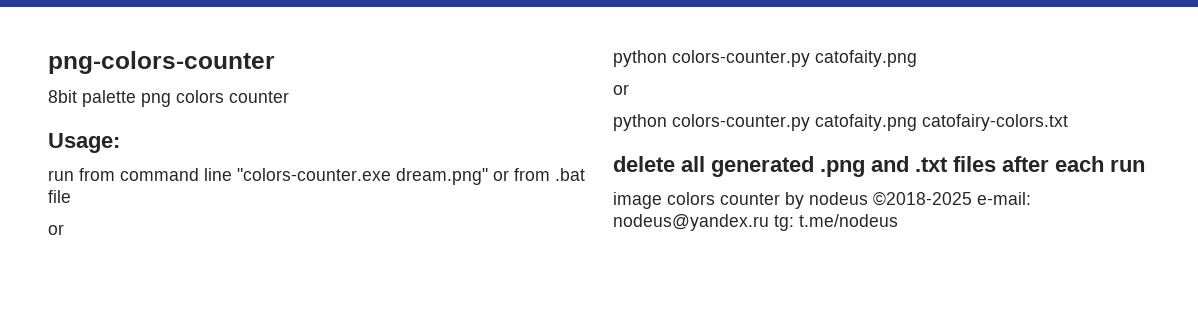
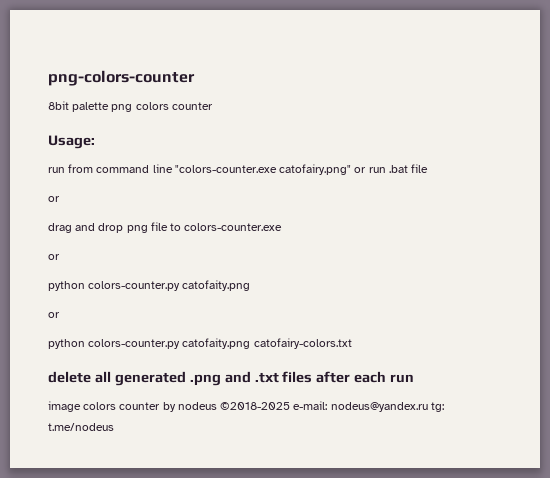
[396,168,550,185] dream.png" or from -> [279,164,386,175] catofairy.png" or run
(64, 229) none -> [48,222,283,233] [48,254,60,260] // drag and drop png file to colors-counter.exe // or

